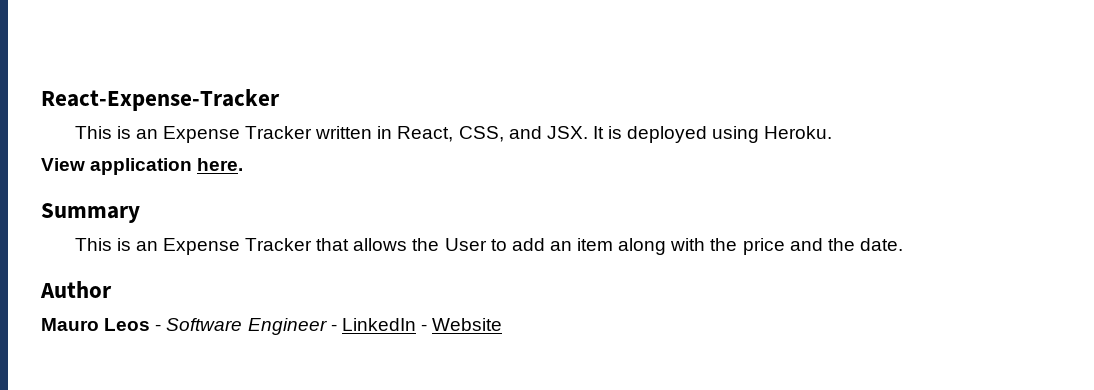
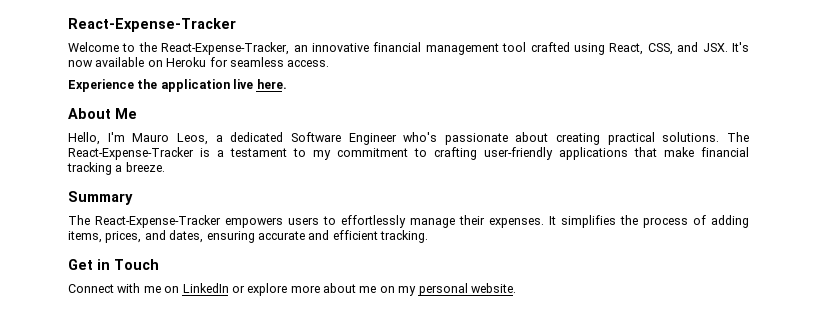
[74,126,833,143] [41,158,244,175] [41,203,140,223] [74,238,903,255] [40,281,112,298] [41,318,503,335] This is an Expense Tracker written in React, CSS, and JSX. It is deployed using Heroku. // View application here. // Summary // This is an Expense Tracker that allows the User to add an item along with the price and the date. // Author // Mauro Leos - Software Engineer - LinkedIn - Website -> [68,42,749,55] [68,57,330,67] [68,79,287,92] [68,108,137,119] [68,132,749,145] [68,147,749,160] [67,162,165,175] [68,191,133,205] [68,215,749,228] [68,230,428,243] [68,259,159,270] [68,283,516,296] Welcome to the React-Expense-Tracker, an innovative financial management tool crafted using React, CSS, and JSX. It's now available on Heroku for seamless access. // Experience the application live here. // About Me // Hello, I'm Mauro Leos, a dedicated Software Engineer who's passionate about creating practical solutions. The React-Expense-Tracker is a testament to my commitment to crafting user-friendly applications that make financial tracking a breeze. // Summary // The React-Expense-Tracker empowers users to effortlessly manage their expenses. It simplifies the process of adding items, prices, and dates, ensuring accurate and efficient tracking. // Get in Touch // Connect with me on LinkedIn or explore more about me on my personal website.

